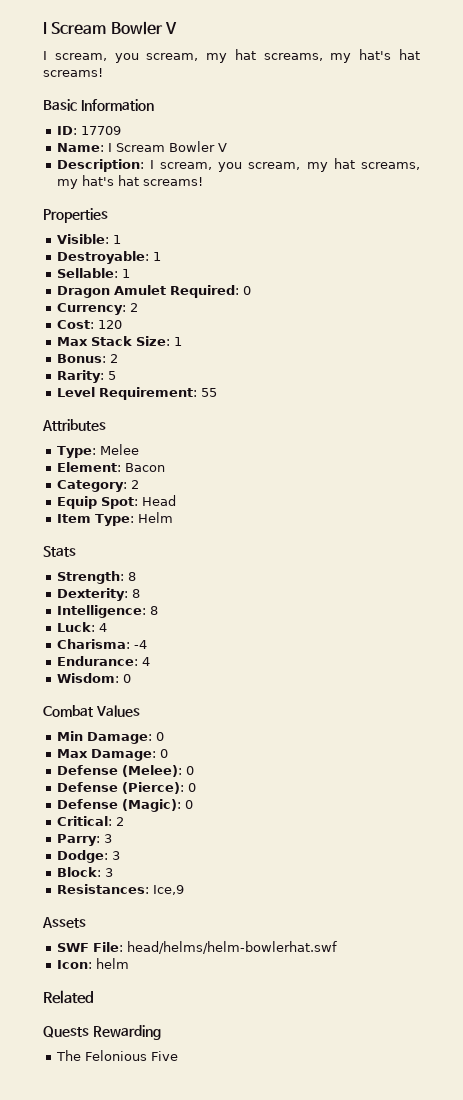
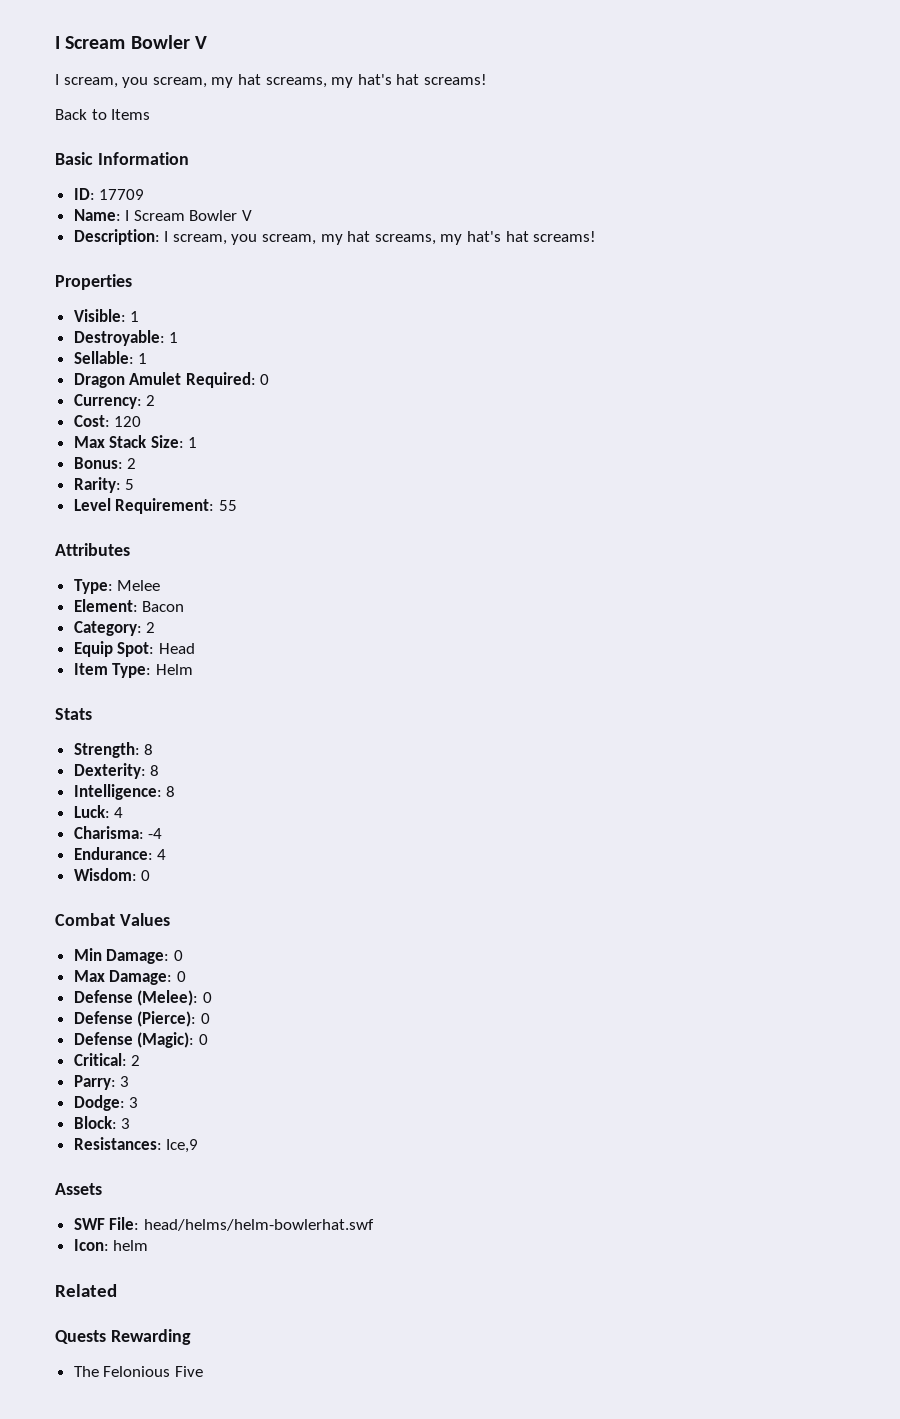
(103, 72) none -> [55,109,151,120] // Back to Items

